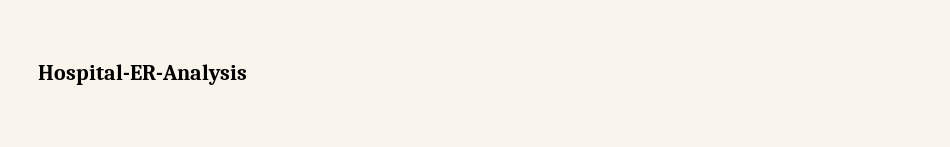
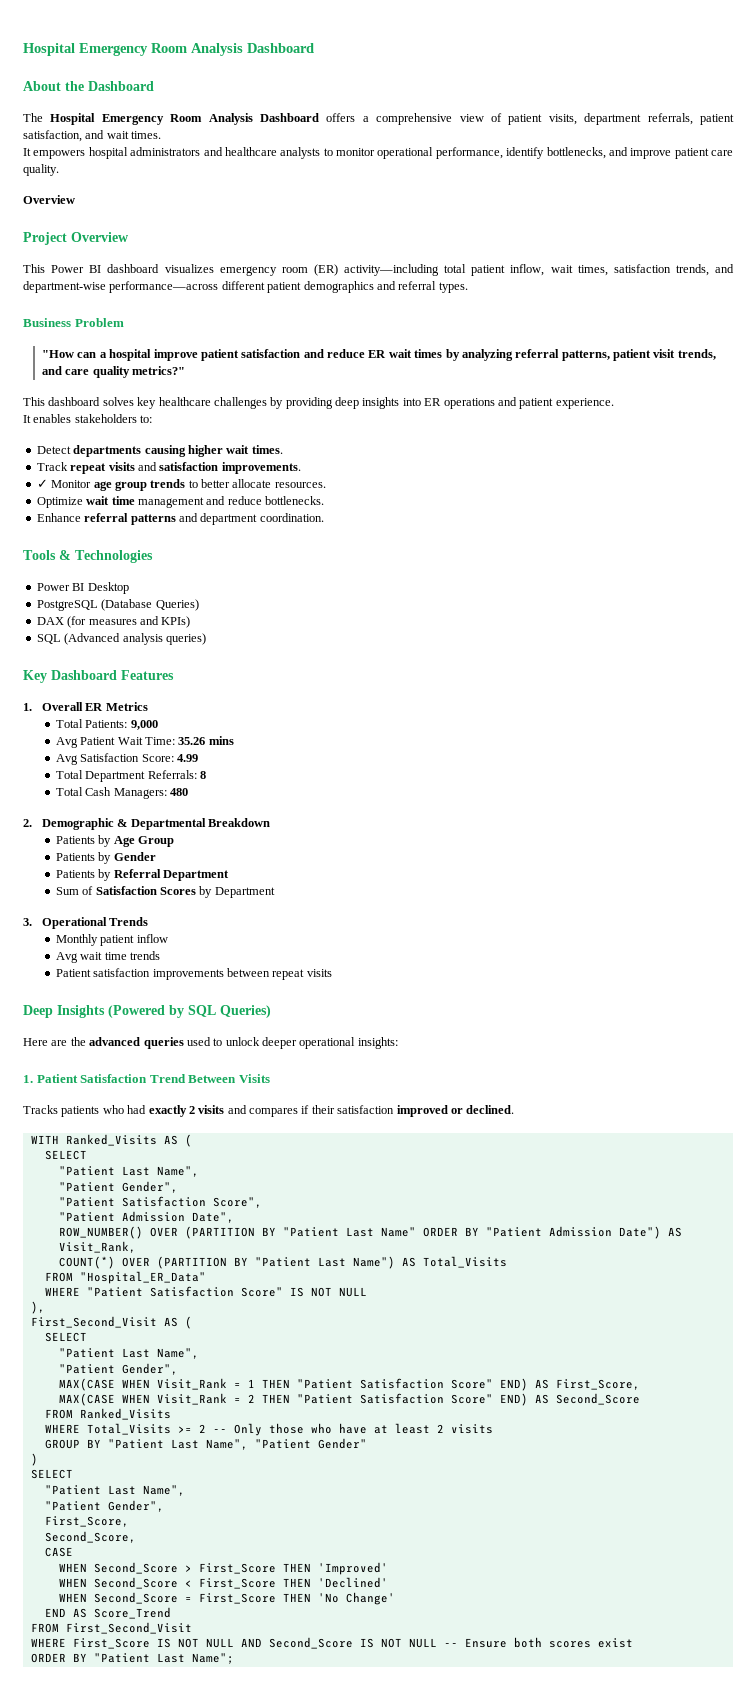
[38,64,247,85] Hospital-ER-Analysis -> [23,43,314,56] [23,81,154,91] [23,113,734,125] [23,130,162,142] [23,147,733,159] [23,164,59,176] [23,195,75,204] [23,232,129,245] [23,264,734,276] [23,281,468,293] [23,318,124,327] [42,349,716,361] [42,366,186,378] [23,397,614,409] [23,414,153,423] [36,445,283,457] [36,462,301,474] [36,479,326,491] [36,496,324,508] [36,513,324,525] [23,550,153,563] [36,582,129,594] [36,599,199,611] [36,616,191,628] [36,633,206,645] [23,670,174,683] [23,702,148,711] [55,719,158,730] [55,736,234,748] [55,753,198,765] [55,770,206,782] [55,787,188,799] [23,818,271,830] [55,835,174,847] [55,852,156,864] [55,869,229,881] [55,886,275,898] [23,917,149,929] [55,934,168,946] [55,951,160,963] [55,968,332,980] [23,1005,271,1018] [23,1037,398,1049] [23,1074,270,1083] [23,1105,515,1117] [30,1134,192,1147] [44,1150,87,1160] [58,1166,199,1177] [58,1181,178,1193] [58,1196,262,1208] [58,1211,234,1223] [58,1226,682,1239] [58,1241,136,1253] [58,1256,507,1269] [44,1271,206,1284] [44,1286,367,1297] [30,1301,45,1314] [30,1316,192,1329] [44,1332,87,1342] [58,1348,199,1359] [58,1363,178,1375] [58,1378,640,1391] [58,1393,640,1406] [44,1408,171,1420] [44,1423,493,1436] [44,1438,367,1450] [30,1453,38,1466] [30,1469,73,1479] [44,1485,185,1496] [44,1500,164,1512] [44,1516,129,1527] [44,1531,136,1543] [44,1547,73,1557] [58,1562,388,1575] [58,1577,388,1589] [58,1592,395,1605] [44,1607,171,1619] [30,1622,192,1634] [30,1637,633,1649] [30,1653,234,1664] Hospital Emergency Room Analysis Dashboard // About the Dashboard // The Hospital Emergency Room Analysis Dashboard offers a comprehensive view of patient visits, department referrals, patient satisfaction, and wait times. // It empowers hospital administrators and healthcare analysts to monitor operational performance, identify bottlenecks, and improve patient care quality. // Overview // Project Overview // This Power BI dashboard visualizes emergency room (ER) activity—including total patient inflow, wait times, satisfaction trends, and department-wise performance—across different patient demographics and referral types. // Business Problem // "How can a hospital improve patient satisfaction and reduce ER wait times by analyzing referral patterns, patient visit trends, and care quality metrics?" // This dashboard solves key healthcare challenges by providing deep insights into ER operations and patient experience. // It enables stakeholders to: // Detect departments causing higher wait times. // Track repeat visits and satisfaction improvements. // ✓ Monitor age group trends to better allocate resources. // Optimize wait time management and reduce bottlenecks. // Enhance referral patterns and department coordination. // Tools & Technologies // Power BI Desktop // PostgreSQL (Database Queries) // DAX (for measures and KPIs) // SQL (Advanced analysis queries) // Key Dashboard Features // 1. Overall ER Metrics // Total Patients: 9,000 // Avg Patient Wait Time: 35.26 mins // Avg Satisfaction Score: 4.99 // Total Department Referrals: 8 // Total Cash Managers: 480 // 2. Demographic & Departmental Breakdown // Patients by Age Group // Patients by Gender // Patients by Referral Department // Sum of Satisfaction Scores by Department // 3. Operational Trends // Monthly patient inflow // Avg wait time trends // Patient satisfaction improvements between repeat visits // Deep Insights (Powered by SQL Queries) // Here are the advanced queries used to unlock deeper operational insights: // 1. Patient Satisfaction Trend Between Visits // Tracks patients who had exactly 2 visits and compares if their satisfaction improved or declined. // WITH Ranked_Visits AS ( // SELECT // "Patient Last Name", // "Patient Gender", // "Patient Satisfaction Score", // "Patient Admission Date", // ROW_NUMBER() OVER (PARTITION BY "Patient Last Name" ORDER BY "Patient Admission Date") AS Visit_Rank, // COUNT(*) OVER (PARTITION BY "Patient Last Name") AS Total_Visits // FROM "Hospital_ER_Data" // WHERE "Patient Satisfaction Score" IS NOT NULL // ), // First_Second_Visit AS ( // SELECT // "Patient Last Name", // "Patient Gender", // MAX(CASE WHEN Visit_Rank = 1 THEN "Patient Satisfaction Score" END) AS First_Score, // MAX(CASE WHEN Visit_Rank = 2 THEN "Patient Satisfaction Score" END) AS Second_Score // FROM Ranked_Visits // WHERE Total_Visits >= 2 -- Only those who have at least 2 visits // GROUP BY "Patient Last Name", "Patient Gender" // ) // SELECT // "Patient Last Name", // "Patient Gender", // First_Score, // Second_Score, // CASE // WHEN Second_Score > First_Score THEN 'Improved' // WHEN Second_Score < First_Score THEN 'Declined' // WHEN Second_Score = First_Score THEN 'No Change' // END AS Score_Trend // FROM First_Second_Visit // WHERE First_Score IS NOT NULL AND Second_Score IS NOT NULL -- Ensure both scores exist // ORDER BY "Patient Last Name";

